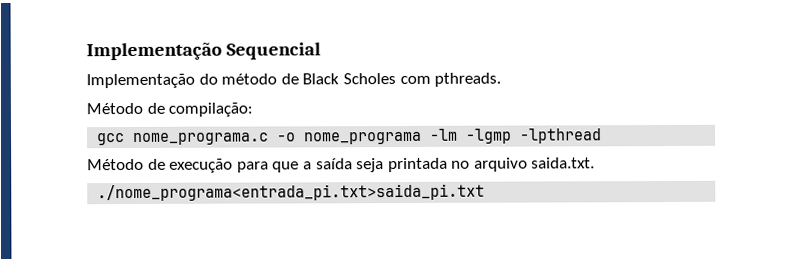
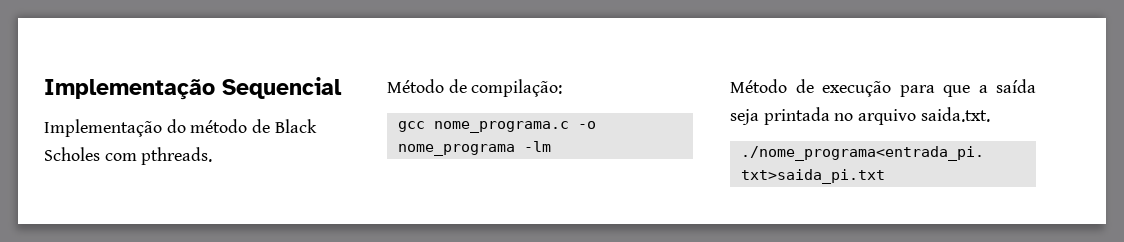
[465,128,603,144] -lgmp -lpthread -> (551, 146) none

